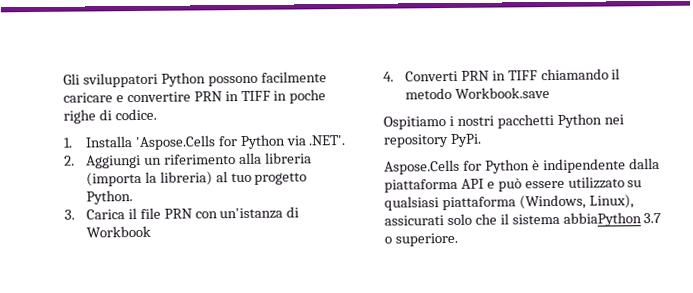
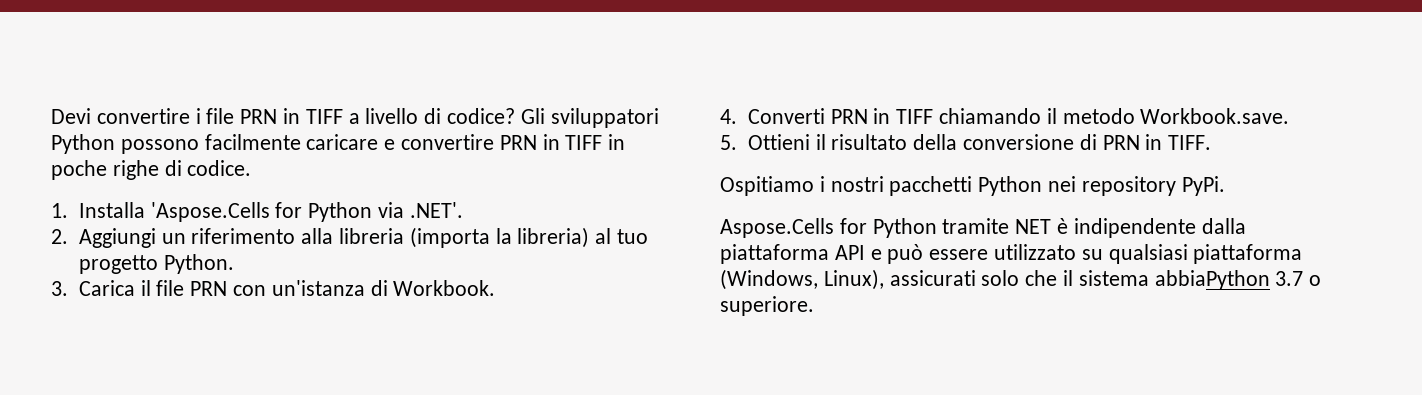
(63, 79) none -> [51,108,516,124] Devi convertire i file PRN in TIFF a livello di codice?
[85,225,151,238] Workbook -> [393,280,496,296] Workbook.
[454,87,550,99] Workbook.save -> [1140,108,1290,124] [720,134,1212,150] Workbook.save. // 5. Ottieni il risultato della conversione di PRN in TIFF.
(530, 166) none -> [942,218,1052,234] tramite NET

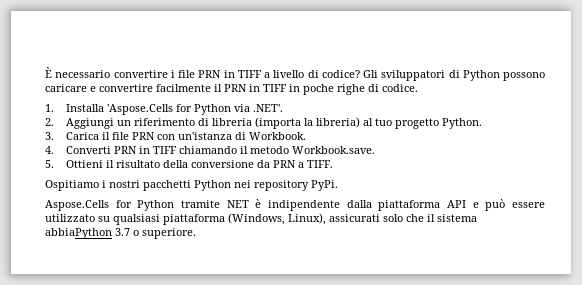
[51,108,91,124] Devi -> [45,67,111,78] È necessario
(659, 118) none -> [448,70,460,78] di
[204,134,301,150] facilmente -> (545, 76) none
(495, 142) none -> [156,84,222,92] facilmente il
[301,228,334,244] alla -> [197,118,209,126] di
[1079,134,1163,150] di PRN in -> [256,160,304,168] da PRN a

